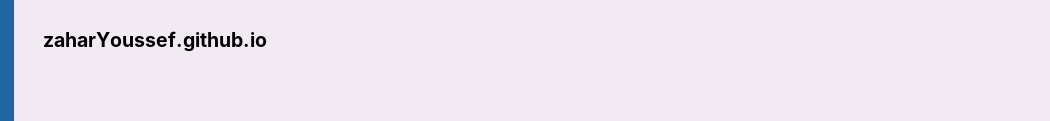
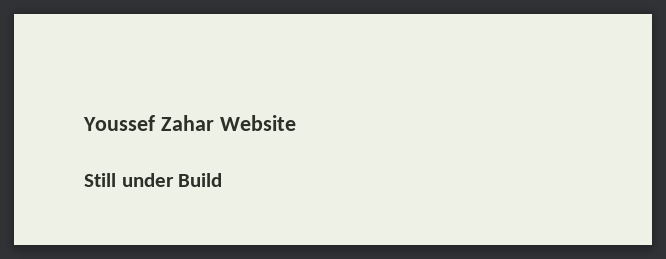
[43,31,267,52] zaharYoussef.github.io -> [83,115,296,131] [84,173,223,187] Youssef Zahar Website // Still under Build

